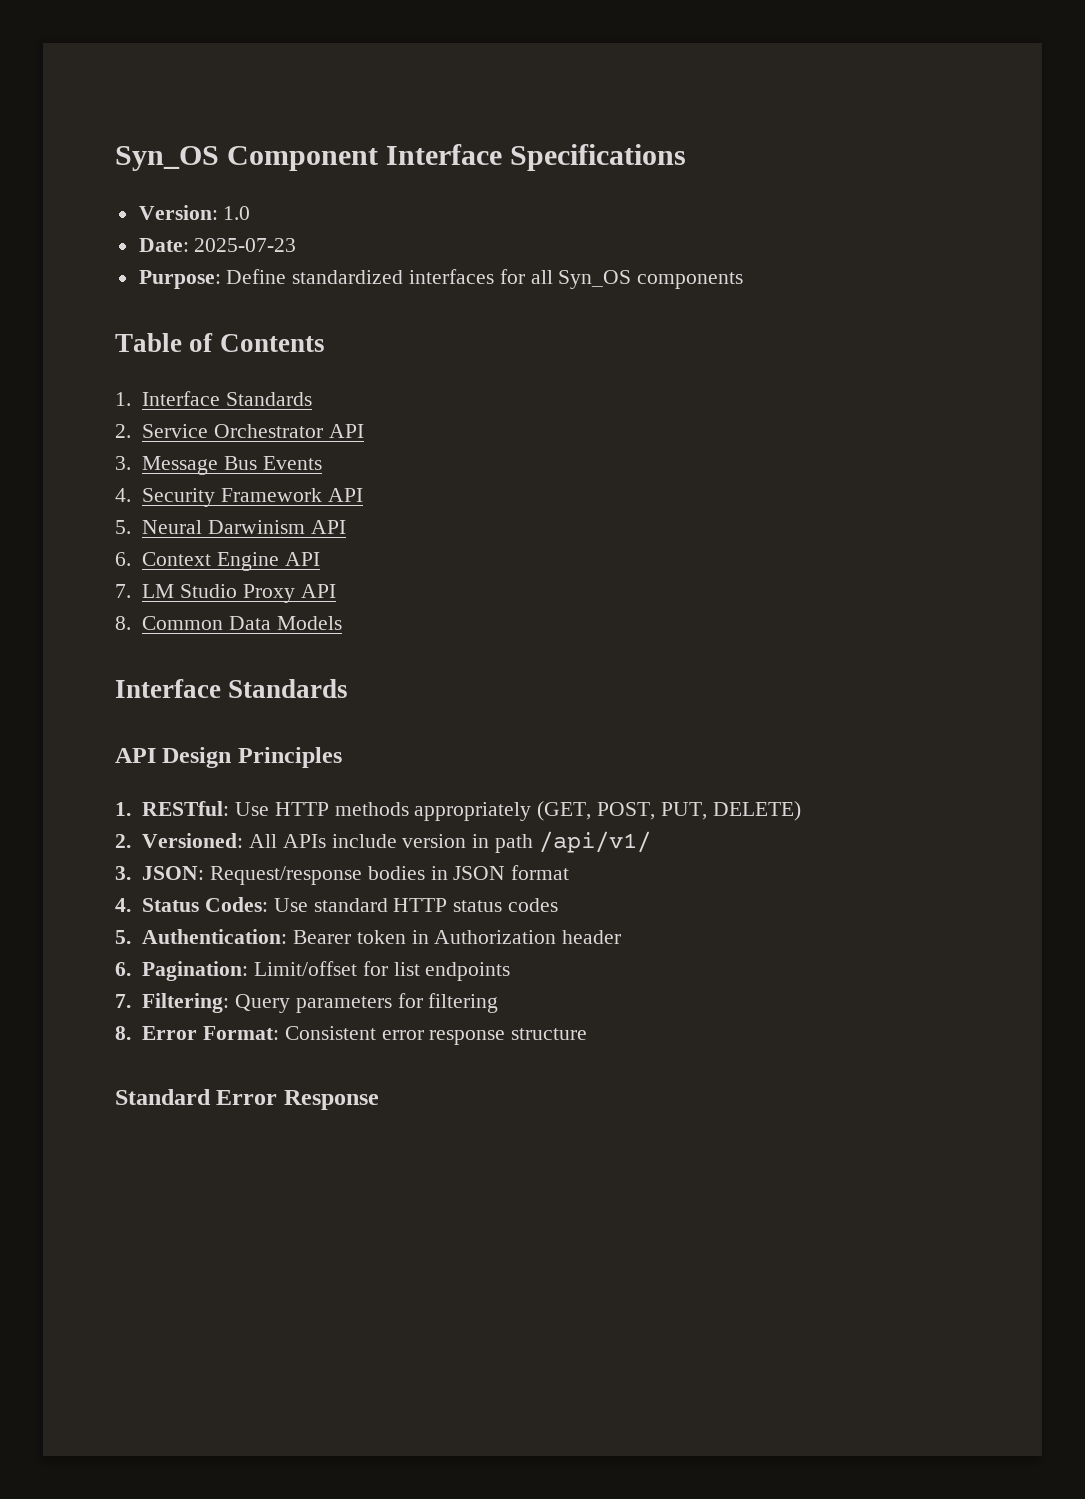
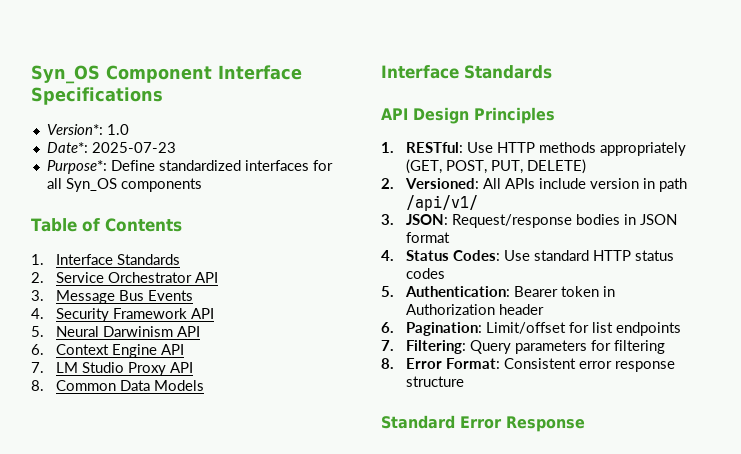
[138,205,218,220] Version: -> [46,124,103,135] Version*:
[138,238,189,252] Date: -> [46,142,88,153] Date*:
[138,270,221,289] Purpose: -> [46,160,107,174] Purpose*:

